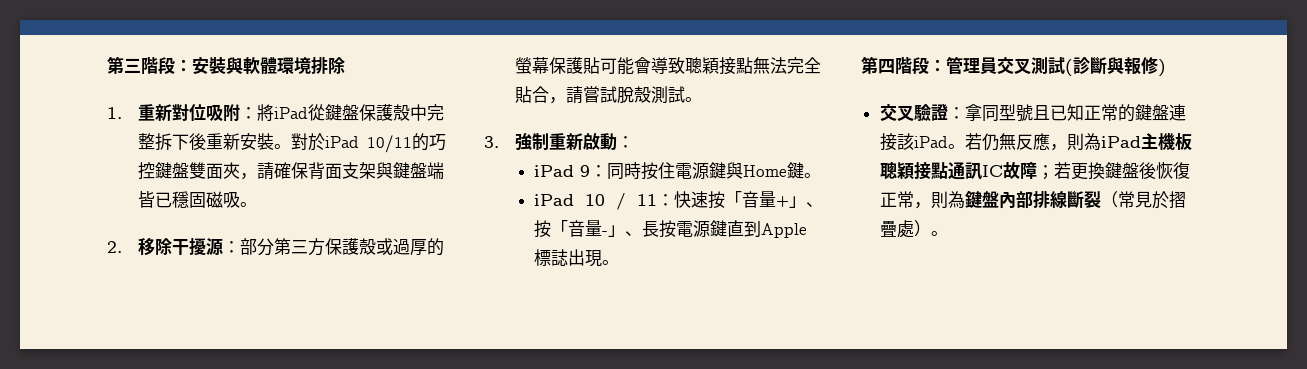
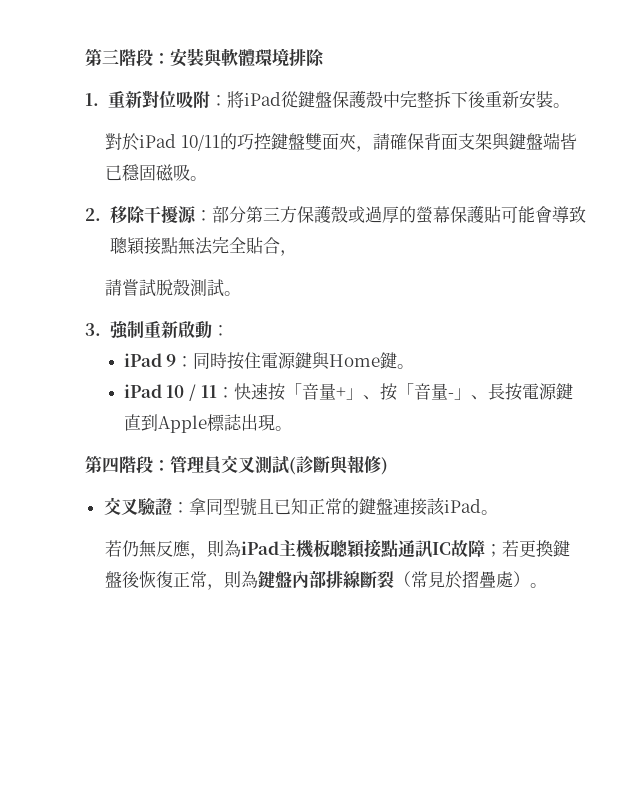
(292, 146) none -> (570, 105) //
(567, 100) none -> (297, 253) //
(965, 146) none -> (498, 512) //

